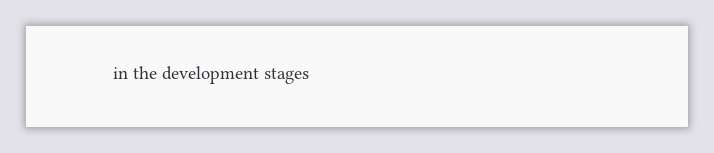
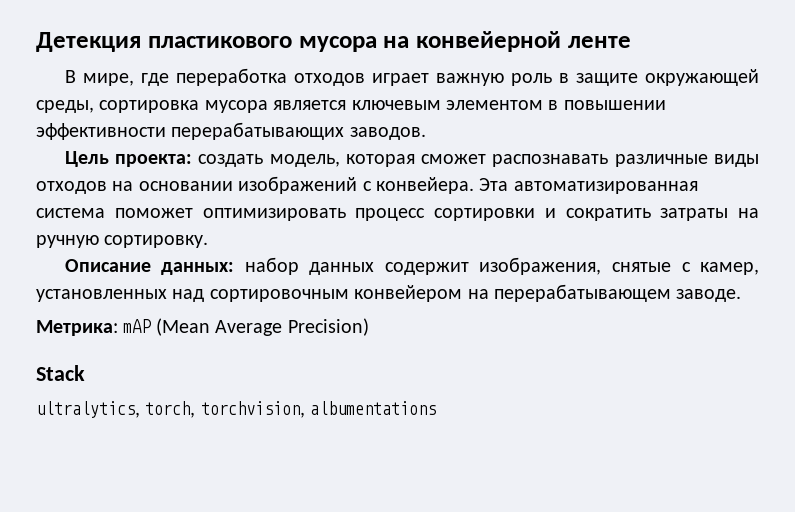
[113,66,309,84] in the development stages -> [36,31,631,52] [64,68,759,86] [36,100,666,113] [36,122,426,140] [64,151,759,167] [36,176,698,194] [36,208,759,221] [36,235,209,248] [64,257,759,275] [36,284,742,302] [36,318,369,336] [36,365,85,381] [36,401,437,418] Детекция пластикового мусора на конвейерной ленте // В мире, где переработка отходов играет важную роль в защите окружающей среды, сортировка мусора является ключевым элементом в повышении эффективности перерабатывающих заводов. // Цель проекта: создать модель, которая сможет распознавать различные виды отходов на основании изображений с конвейера. Эта автоматизированная система поможет оптимизировать процесс сортировки и сократить затраты на ручную сортировку. // Описание данных: набор данных содержит изображения, снятые с камер, установленных над сортировочным конвейером на перерабатывающем заводе. // Метрика: mAP (Mean Average Precision) // Stack // ultralytics, torch, torchvision, albumentations

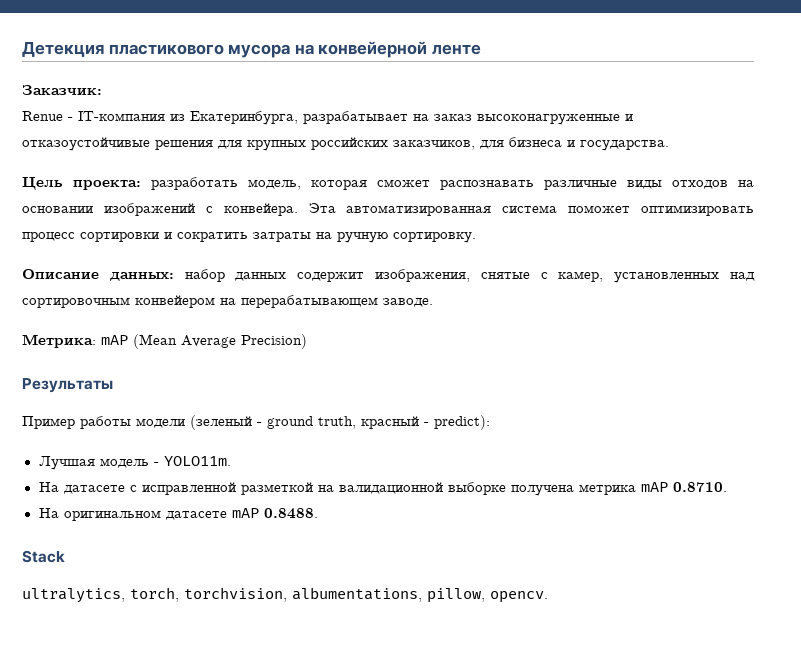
[64,68,759,86] [36,100,666,113] [36,122,426,140] В мире, где переработка отходов играет важную роль в защите окружающей среды, сортировка мусора является ключевым элементом в повышении эффективности перерабатывающих заводов. -> [22,85,102,95] [22,111,633,125] [22,137,669,151] Заказчик: // Renue - IT-компания из Екатеринбурга, разрабатывает на заказ высоконагруженные и отказоустойчивые решения для крупных российских заказчиков, для бизнеса и государства.
[198,154,264,167] создать -> [151,177,238,190] разработать
(369, 327) none -> [22,378,113,393] [22,415,490,430] [38,456,231,470] [38,482,727,496] [38,508,318,521] // Результаты // Пример работы модели (зеленый - ground truth, красный - predict): // Лучшая модель - YOLO11m. // На датасете с исправленной разметкой на валидационной выборке получена метрика mAP 0.8710. // На оригинальном датасете mAP 0.8488.
[310,401,437,415] albumentations -> [292,587,548,603] albumentations, pillow, opencv.

